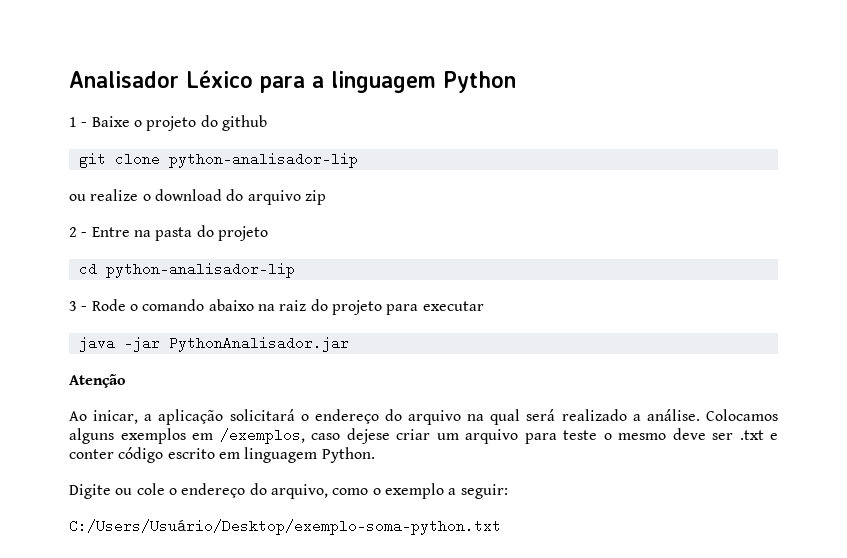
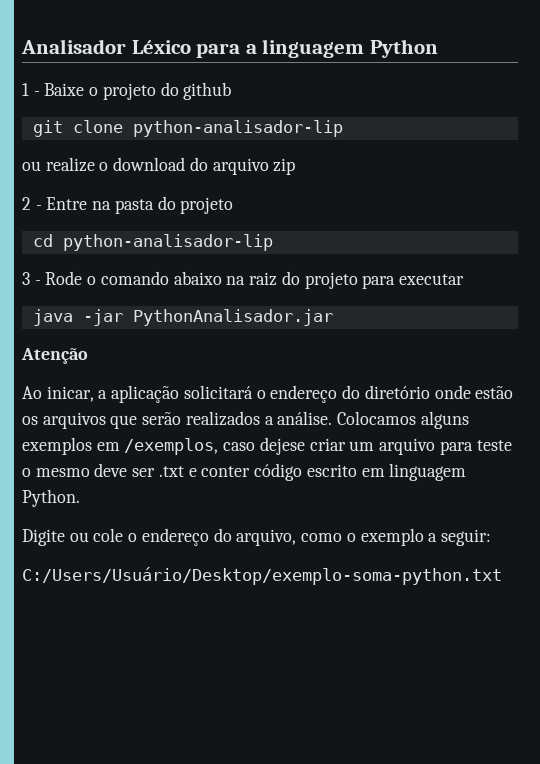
[408,409,627,425] arquivo na qual será realizado -> [364,385,514,399] [22,411,260,429] diretório onde estão os arquivos que serão realizados

